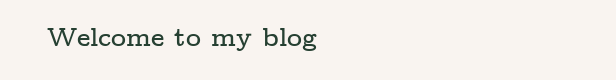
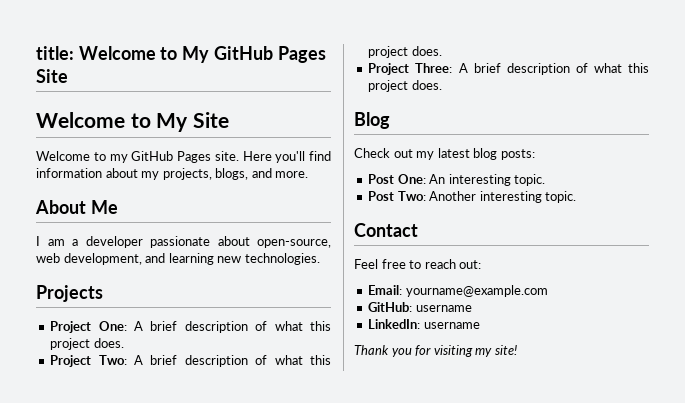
[47,28,317,51] Welcome to my blog -> [36,46,326,63] [36,69,68,83] [36,112,229,132] [36,151,331,163] [36,168,309,180] [35,200,118,214] [36,236,331,248] [36,253,320,265] [36,285,103,302] [50,321,331,333] [50,338,124,350] [50,355,331,367] [368,46,442,58] [368,63,649,75] [368,80,442,92] [354,112,390,129] [354,148,535,160] [368,174,546,186] [368,191,577,203] [354,223,418,237] [354,259,482,269] [368,285,548,297] [368,302,472,312] [368,319,480,329] [354,345,517,357] title: Welcome to My GitHub Pages Site // Welcome to My Site // Welcome to my GitHub Pages site. Here you'll find information about my projects, blogs, and more. // About Me // I am a developer passionate about open-source, web development, and learning new technologies. // Projects // Project One: A brief description of what this project does. // Project Two: A brief description of what this project does. // Project Three: A brief description of what this project does. // Blog // Check out my latest blog posts: // Post One: An interesting topic. // Post Two: Another interesting topic. // Contact // Feel free to reach out: // Email: yourname@example.com // GitHub: username // LinkedIn: username // Thank you for visiting my site!

